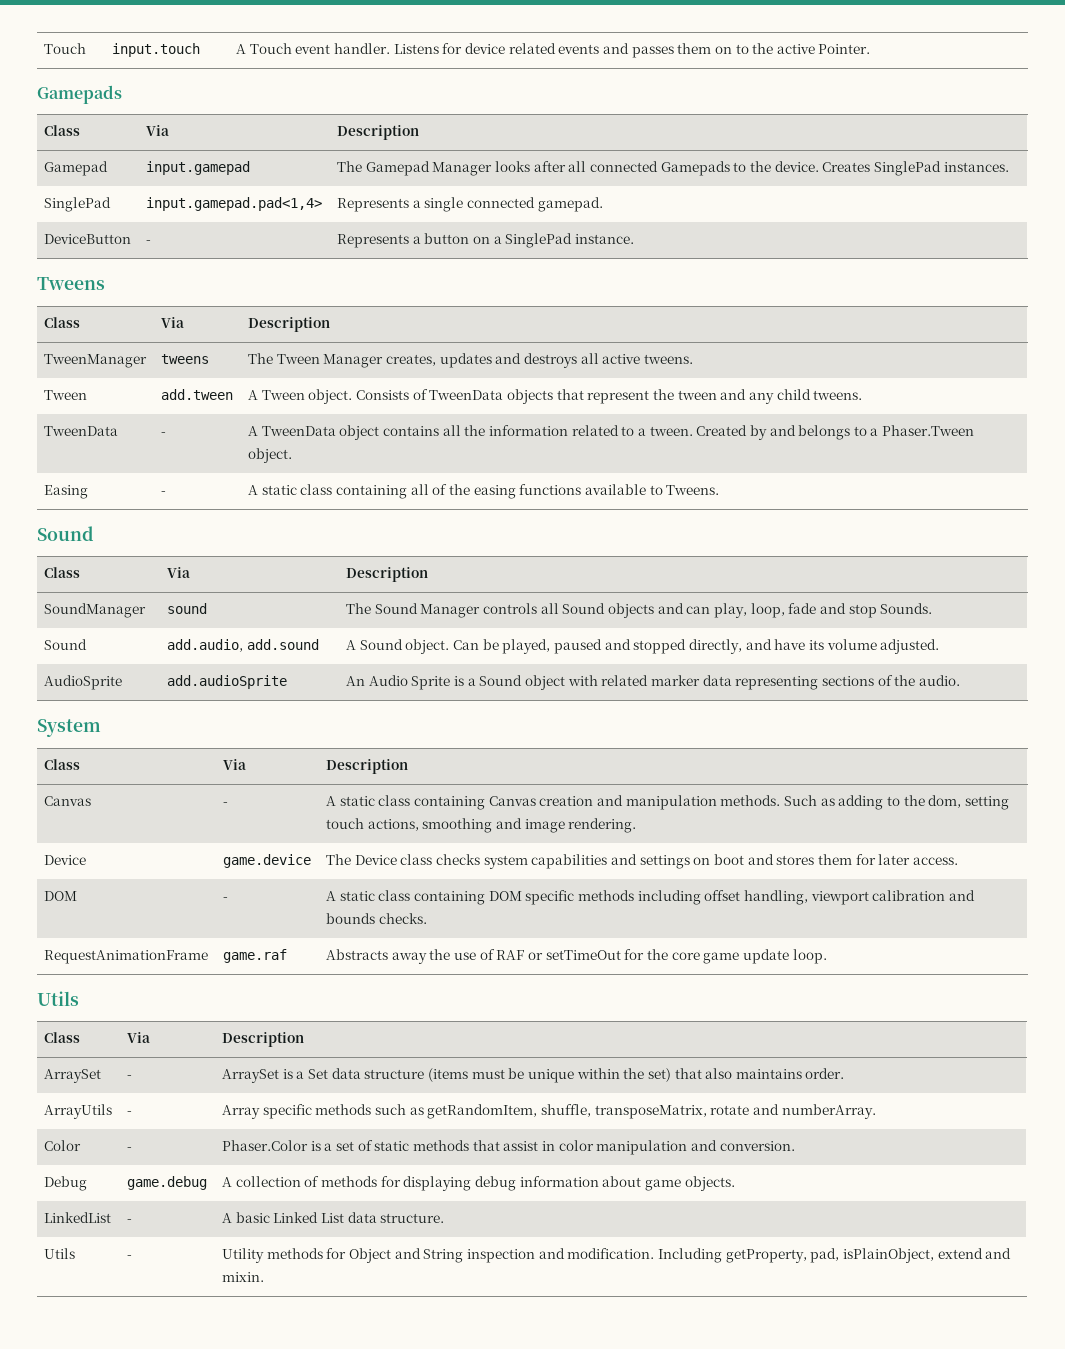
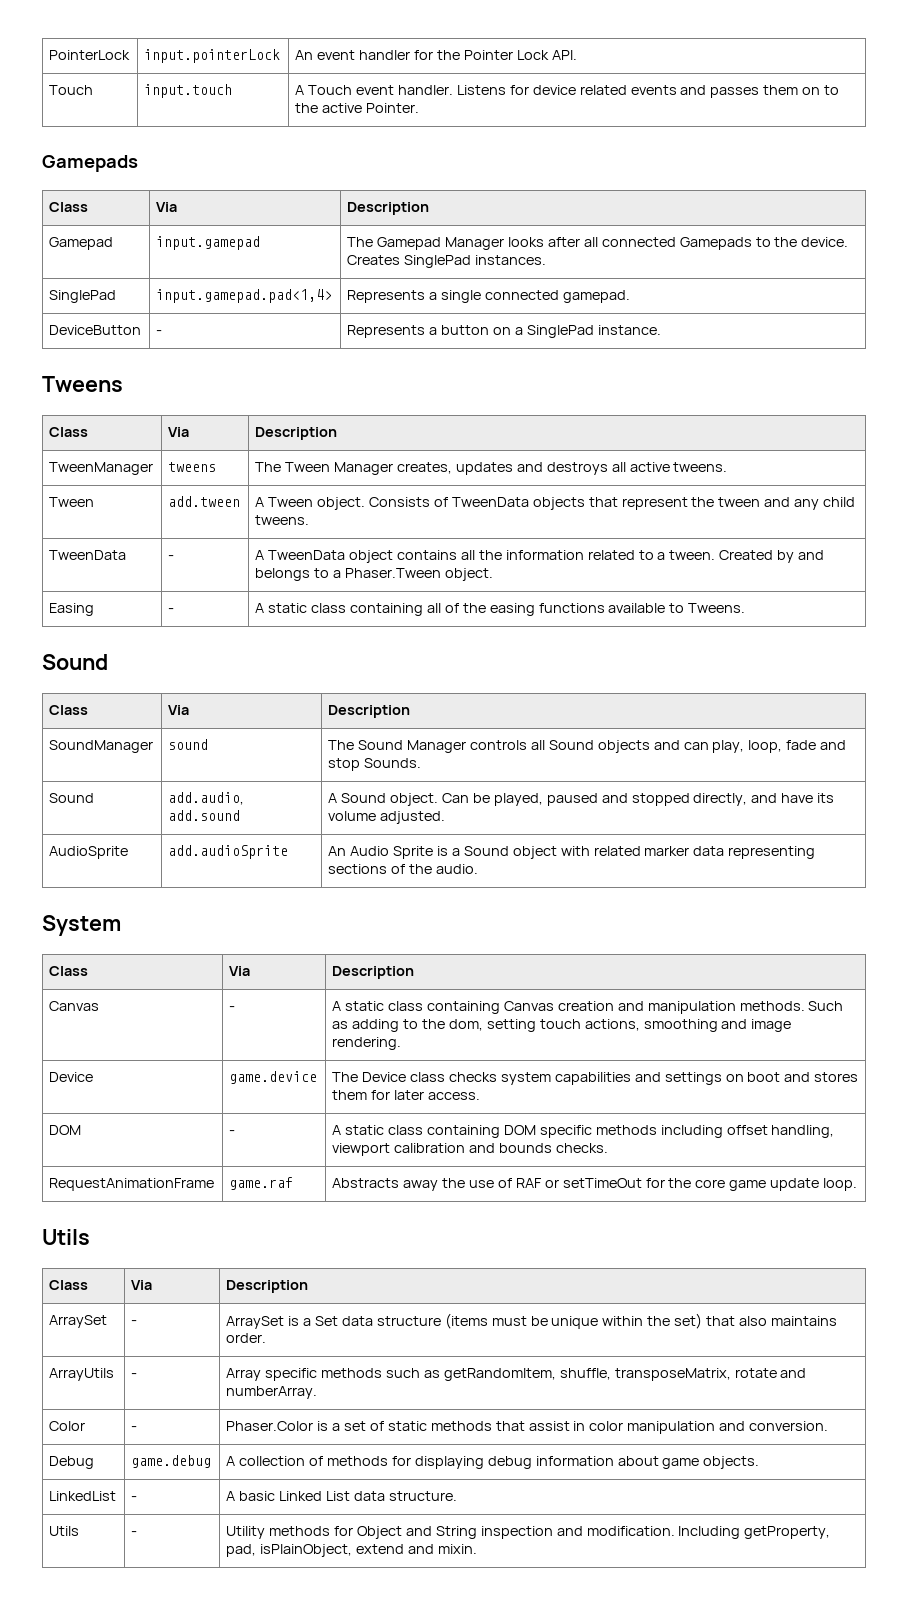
(44, 48) none -> [49,50,131,60] [144,49,281,63] [295,50,577,60] PointerLock | input.pointerLock | An event handler for the Pointer Lock API. //

